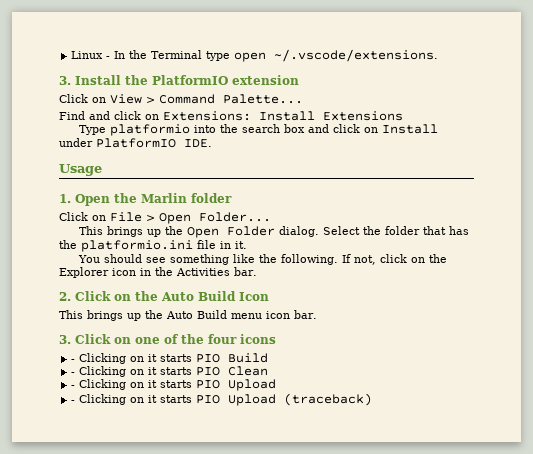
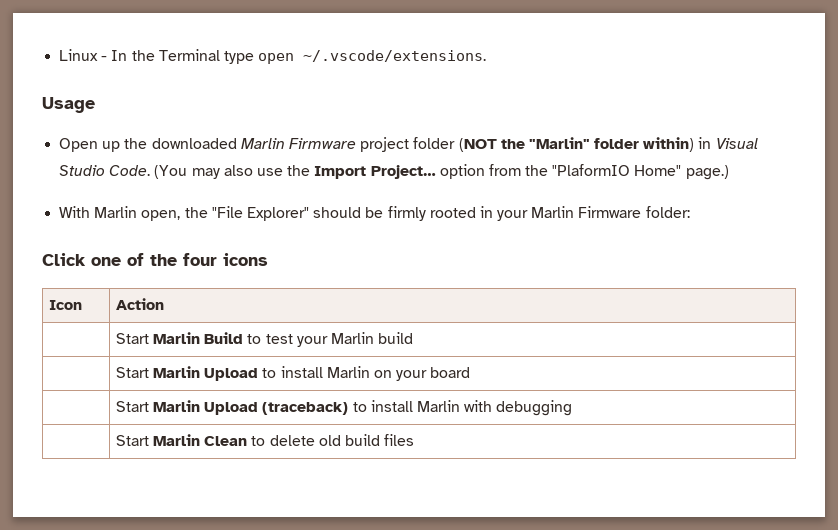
[59,75,299,85] [59,94,303,104] [59,111,403,121] [78,124,438,136] [59,138,212,148] [59,164,102,176] [59,193,232,206] [59,212,271,224] [78,226,469,238] [59,240,247,252] [77,254,447,265] [59,267,257,278] [59,291,269,301] [59,310,317,321] [59,334,131,344] 3. Install the PlatformIO extension // Click on View > Command Palette... // Find and click on Extensions: Install Extensions // Type platformio into the search box and click on Install under PlatformIO IDE. // Usage // 1. Open the Marlin folder // Click on File > Open Folder... // This brings up the Open Folder dialog. Select the folder that has the platformio.ini file in it. // You should see something like the following. If not, click on the Explorer icon in the Activities bar. // 2. Click on the Auto Build Icon // This brings up the Auto Build menu icon bar. // 3. Click on -> [42,97,95,113] [59,137,758,152] [59,164,729,180] [59,206,690,221] [42,253,86,266] Usage // Open up the downloaded Marlin Firmware project folder (NOT the "Marlin" folder within) in Visual Studio Code. (You may also use the Import Project… option from the "PlaformIO Home" page.) // With Marlin open, the "File Explorer" should be firmly rooted in your Marlin Firmware folder: // Click
[71,353,269,364] [71,366,269,377] [71,379,277,391] [71,393,373,406] // - Clicking on it starts PIO Build // - Clicking on it starts PIO Clean // - Clicking on it starts PIO Upload // - Clicking on it starts PIO Upload (traceback) -> [48,300,82,310] [115,298,164,310] [115,332,414,347] [115,366,471,381] [115,400,573,416] [115,434,415,446] // Icon | Action // | Start Marlin Build to test your Marlin build // | Start Marlin Upload to install Marlin on your board // | Start Marlin Upload (traceback) to install Marlin with debugging // | Start Marlin Clean to delete old build files

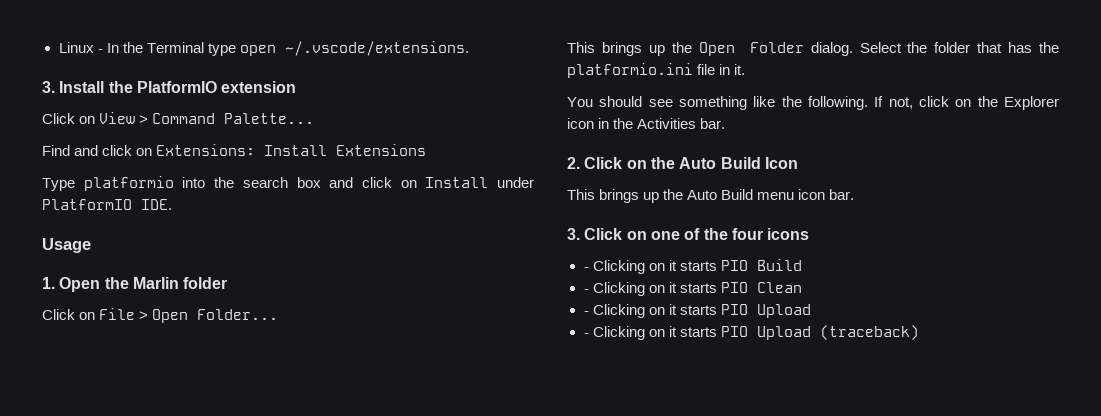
[42,97,95,113] [59,137,758,152] [59,164,729,180] [59,206,690,221] [42,253,86,266] Usage // Open up the downloaded Marlin Firmware project folder (NOT the "Marlin" folder within) in Visual Studio Code. (You may also use the Import Project… option from the "PlaformIO Home" page.) // With Marlin open, the "File Explorer" should be firmly rooted in your Marlin Firmware folder: // Click -> [42,81,297,93] [42,112,315,124] [42,144,427,156] [42,176,534,191] [42,199,172,210] [42,238,91,253] [42,277,228,292] [42,308,279,323] [567,42,1059,56] [567,63,746,78] [567,96,1059,110] [567,118,726,129] [567,157,798,169] [567,189,855,203] [567,228,647,240] 3. Install the PlatformIO extension // Click on View > Command Palette... // Find and click on Extensions: Install Extensions // Type platformio into the search box and click on Install under PlatformIO IDE. // Usage // 1. Open the Marlin folder // Click on File > Open Folder... // This brings up the Open Folder dialog. Select the folder that has the platformio.ini file in it. // You should see something like the following. If not, click on the Explorer icon in the Activities bar. // 2. Click on the Auto Build Icon // This brings up the Auto Build menu icon bar. // 3. Click on
[48,300,82,310] [115,298,164,310] [115,332,414,347] [115,366,471,381] [115,400,573,416] [115,434,415,446] // Icon | Action // | Start Marlin Build to test your Marlin build // | Start Marlin Upload to install Marlin on your board // | Start Marlin Upload (traceback) to install Marlin with debugging // | Start Marlin Clean to delete old build files -> [583,259,802,274] [583,282,802,296] [583,304,811,318] [583,325,919,340] // - Clicking on it starts PIO Build // - Clicking on it starts PIO Clean // - Clicking on it starts PIO Upload // - Clicking on it starts PIO Upload (traceback)

